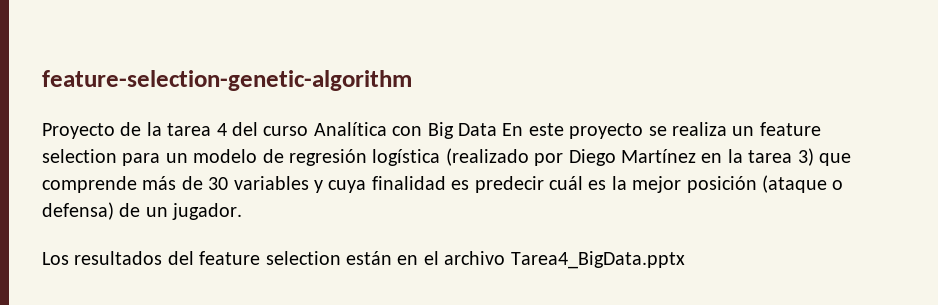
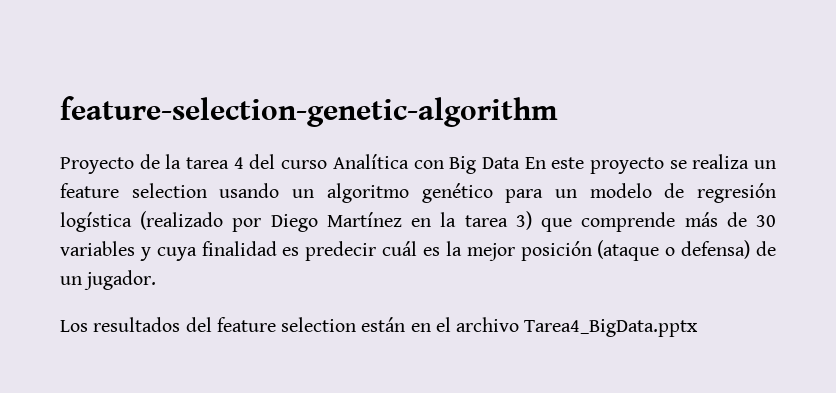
(117, 156) none -> [219,183,493,203] usando un algoritmo genético

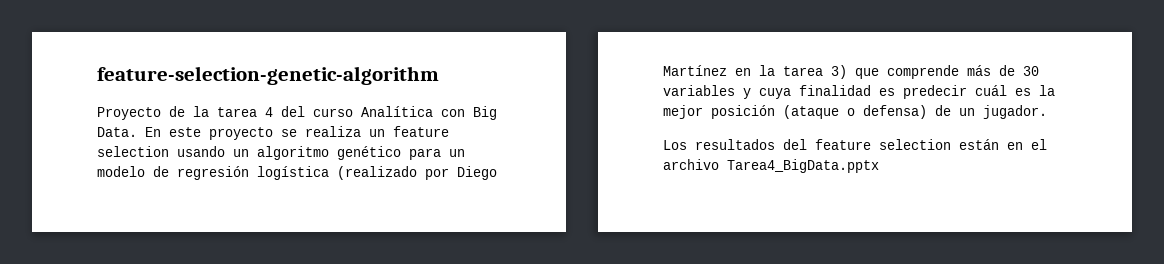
[481,157,520,169] Data -> [97,127,137,137] Data.

